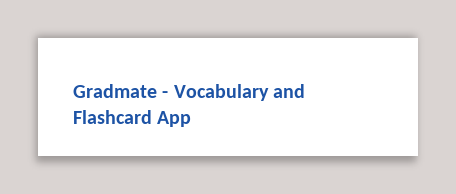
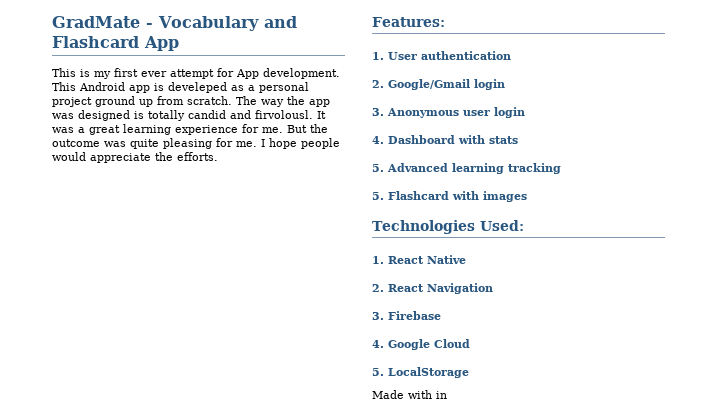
[73,84,157,98] Gradmate -> [52,16,140,28] GradMate
(192, 119) none -> [52,68,340,79] [52,82,309,93] [52,96,330,107] [52,110,326,121] [52,124,328,135] [52,138,340,149] [52,152,218,163] [372,17,445,27] [372,51,511,60] [372,79,505,90] [372,107,525,118] [372,135,518,144] [372,163,561,174] [372,191,527,202] [372,220,524,234] [372,255,466,264] [372,283,493,294] [372,311,441,320] [372,339,470,350] [372,367,469,378] [372,390,447,399] // This is my first ever attempt for App development. This Android app is develeped as a personal project ground up from scratch. The way the app was designed is totally candid and firvolousl. It was a great learning experience for me. But the outcome was quite pleasing for me. I hope people would appreciate the efforts. // Features: // 1. User authentication // 2. Google/Gmail login // 3. Anonymous user login // 4. Dashboard with stats // 5. Advanced learning tracking // 5. Flashcard with images // Technologies Used: // 1. React Native // 2. React Navigation // 3. Firebase // 4. Google Cloud // 5. LocalStorage // Made with in

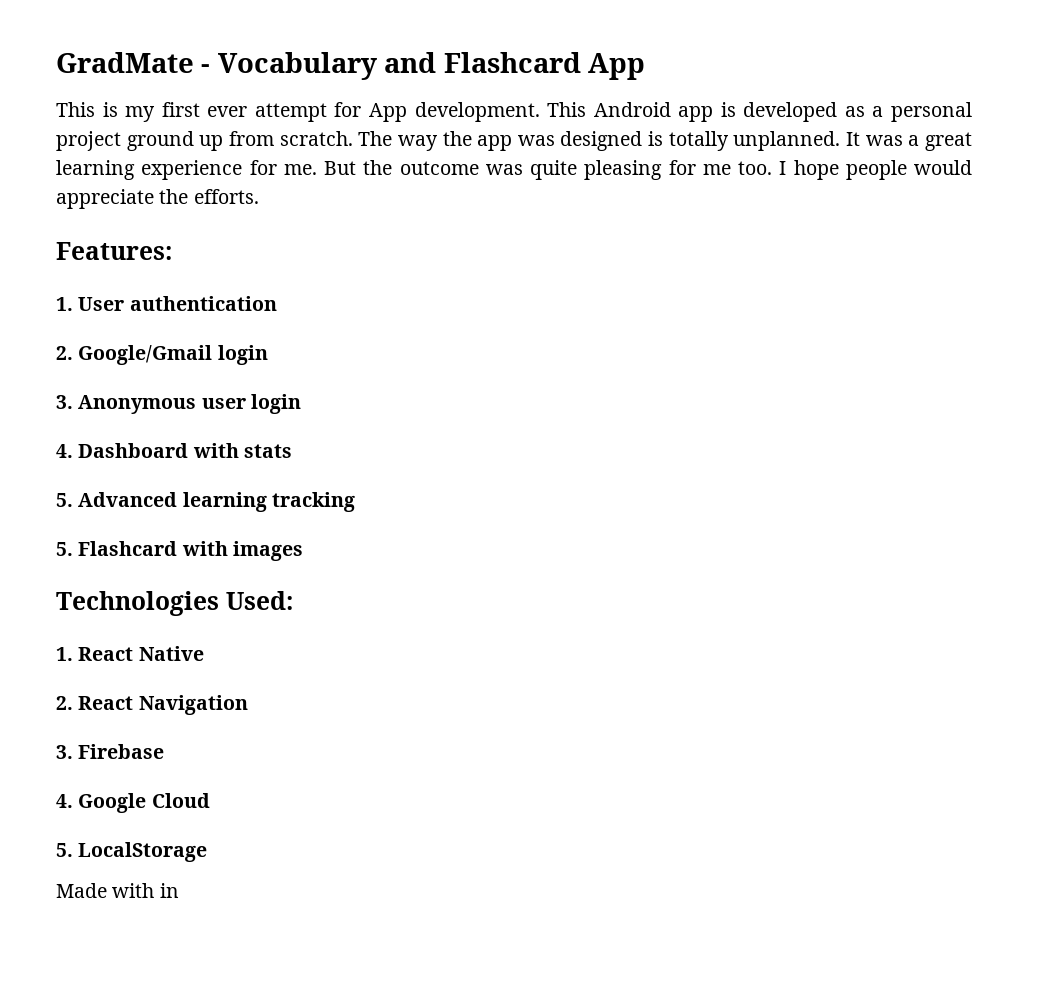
[168,82,227,93] develeped -> [743,102,838,122] developed
[188,110,313,119] candid and firvolousl. -> [733,131,841,151] unplanned.
[236,141,257,147] me. -> [702,161,772,175] me too.

